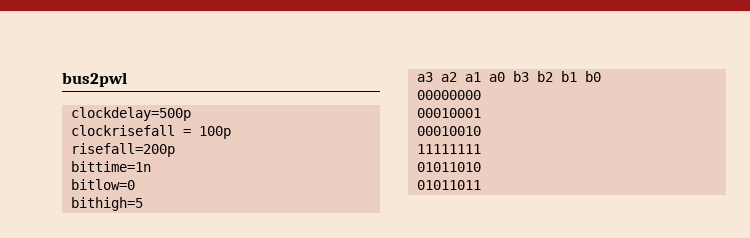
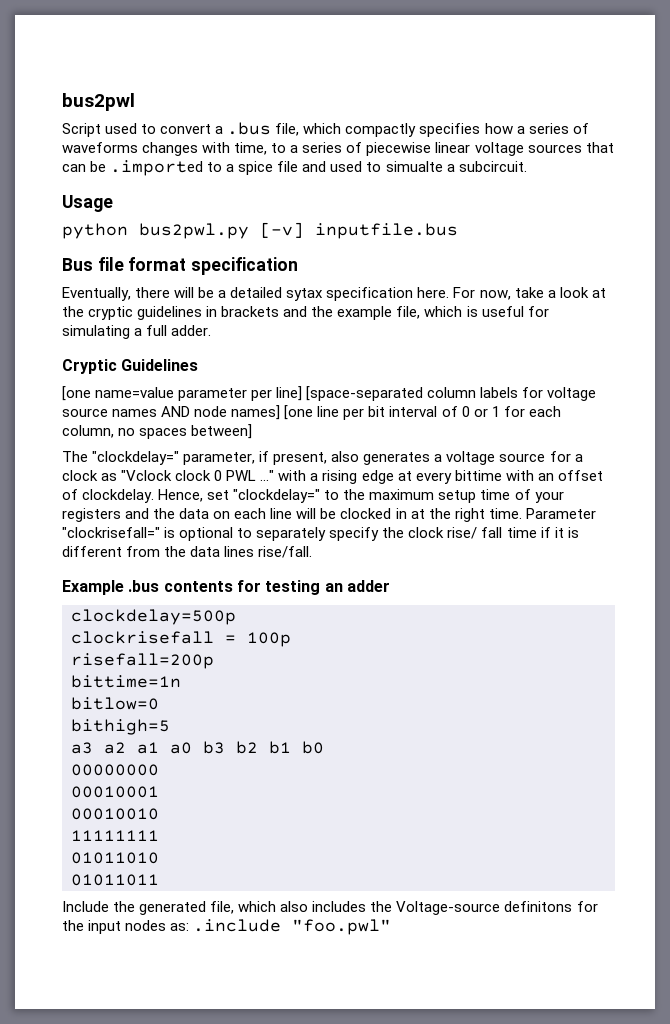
(127, 79) none -> [62,122,589,137] [62,142,614,156] [62,160,527,176] [62,195,113,212] [62,222,458,239] [62,257,299,275] [62,287,606,301] [62,306,549,320] [62,325,212,339] [62,359,199,374] [62,386,597,401] [62,405,561,420] [62,424,253,439] [62,451,583,465] [62,470,603,484] [62,489,564,503] [62,508,596,522] [62,527,579,541] [62,546,313,558] [62,580,390,595] // Script used to convert a .bus file, which compactly specifies how a series of waveforms changes with time, to a series of piecewise linear voltage sources that can be .imported to a spice file and used to simualte a subcircuit. // Usage // python bus2pwl.py [-v] inputfile.bus // Bus file format specification // Eventually, there will be a detailed sytax specification here. For now, take a look at the cryptic guidelines in brackets and the example file, which is useful for simulating a full adder. // Cryptic Guidelines // [one name=value parameter per line] [space-separated column labels for voltage source names AND node names] [one line per bit interval of 0 or 1 for each column, no spaces between] // The "clockdelay=" parameter, if present, also generates a voltage source for a clock as "Vclock clock 0 PWL ..." with a rising edge at every bittime with an offset of clockdelay. Hence, set "clockdelay=" to the maximum setup time of your registers and the data on each line will be clocked in at the right time. Parameter "clockrisefall=" is optional to separately specify the clock rise/ fall time if it is different from the data lines rise/fall. // Example .bus contents for testing an adder
(482, 185) none -> [62,901,598,915] [62,919,392,935] // Include the generated file, which also includes the Voltage-source definitons for the input nodes as: .include "foo.pwl"

